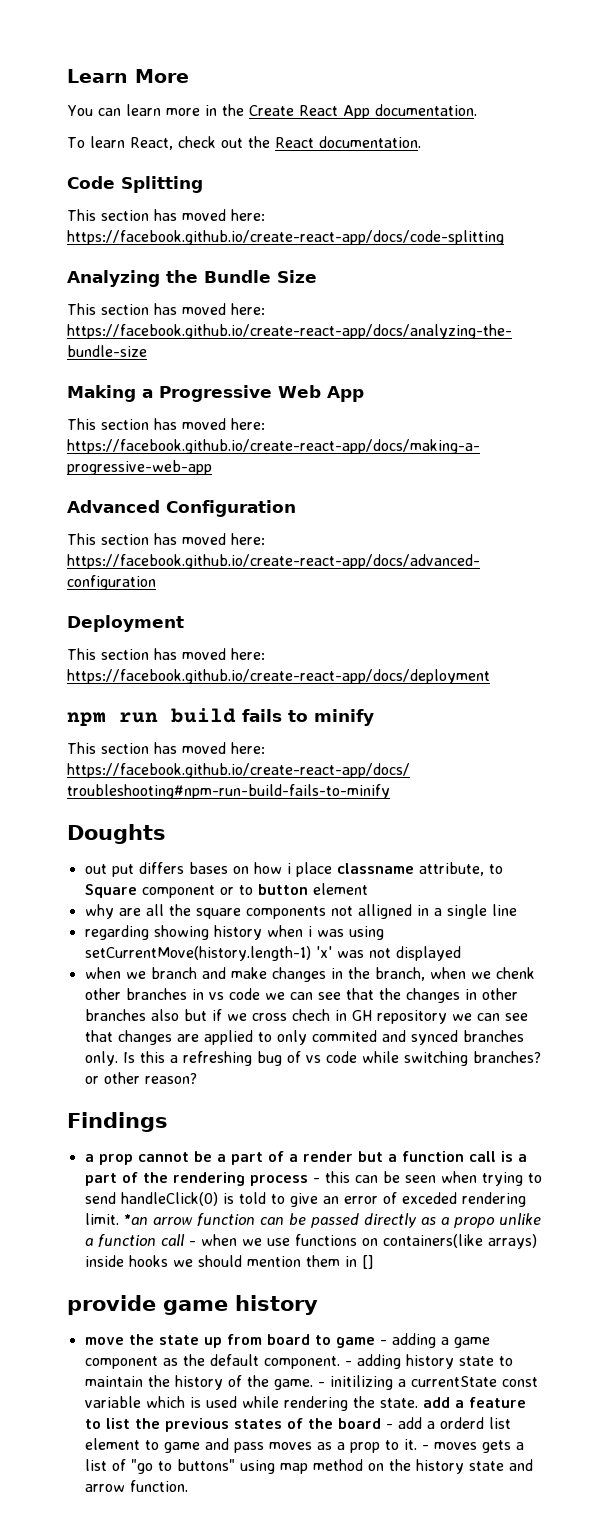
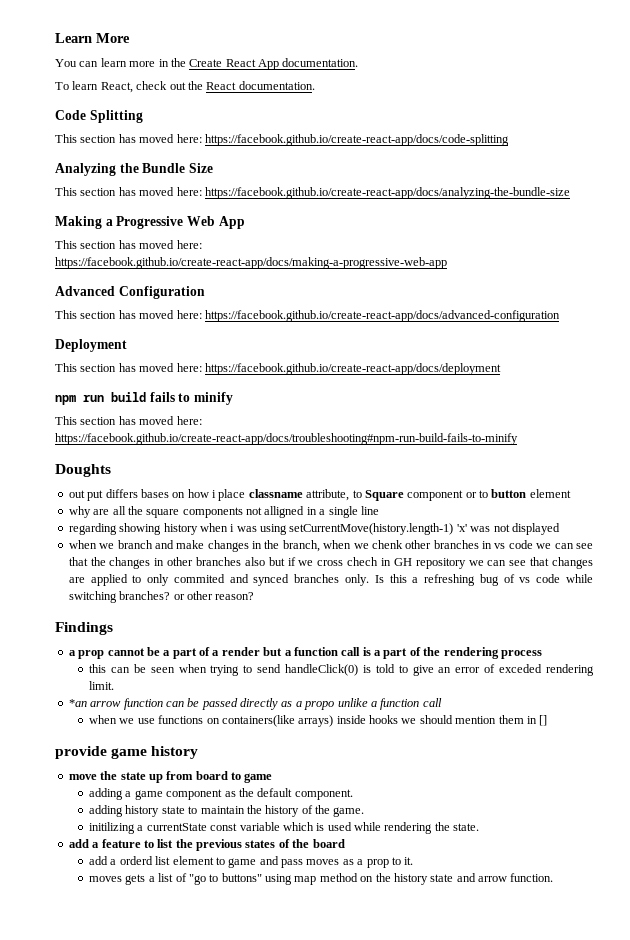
[312,1178,320,1183] - -> (542, 654) //
(119, 1219) none -> (115, 685) //
[188,1241,196,1246] - -> (442, 702) //
[379,1340,387,1345] - -> (273, 778) //
[344,1361,352,1366] - -> (353, 794) //
[317,1382,325,1387] - -> (365, 812) //
(418, 1403) none -> (480, 827) //
[385,1424,393,1429] - -> (345, 843) //
[421,1445,429,1450] - -> (414, 861) //

